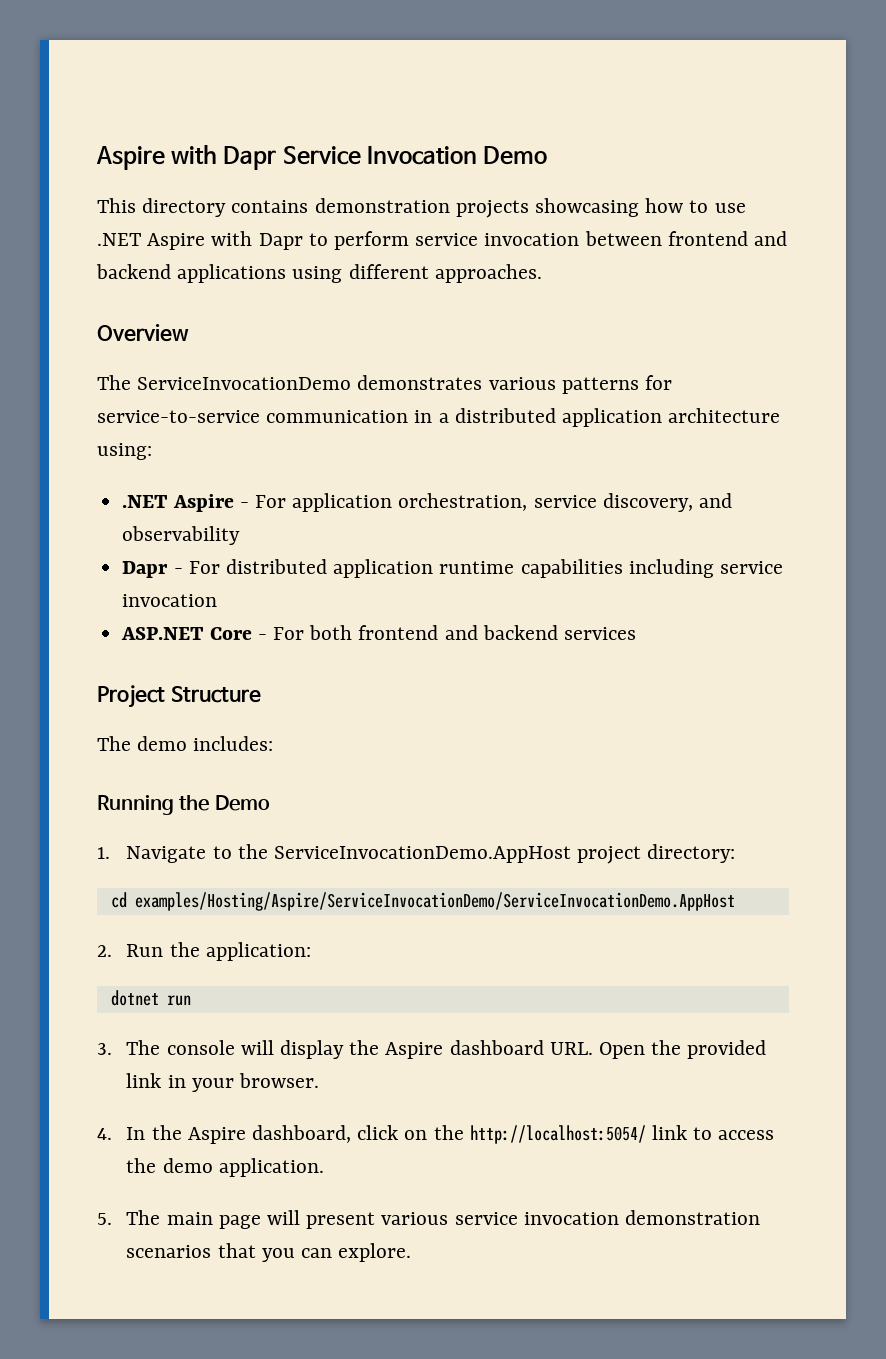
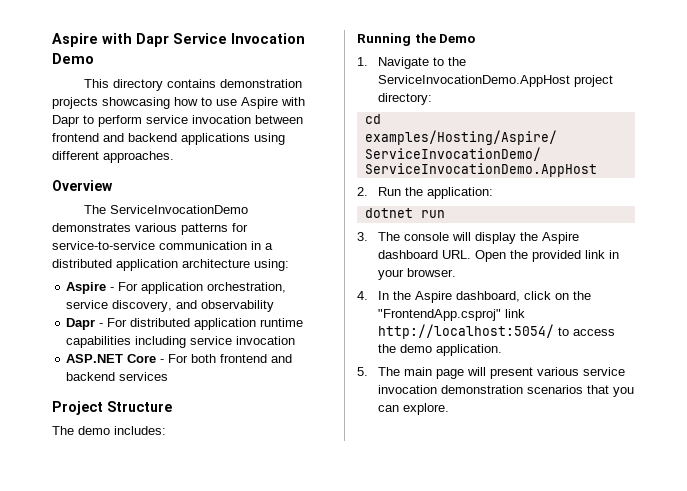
[97,233,141,246] .NET -> (237, 102) none
[122,495,169,508] .NET -> (289, 265) none
[469,1125,687,1144] http://localhost:5054/ link -> [377,309,525,321] [377,324,554,339] "FrontendApp.csproj" link http://localhost:5054/

